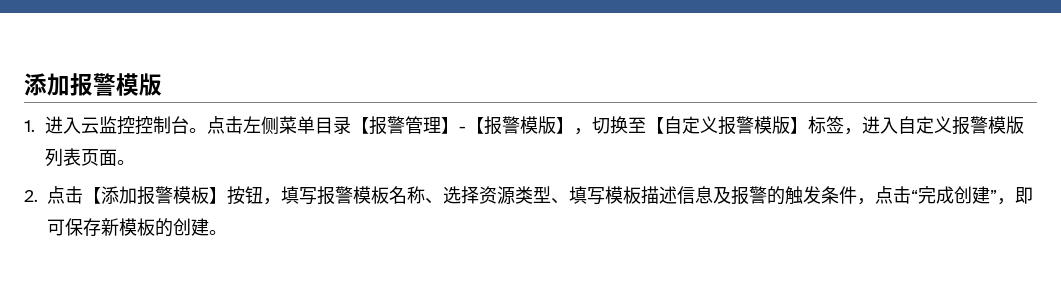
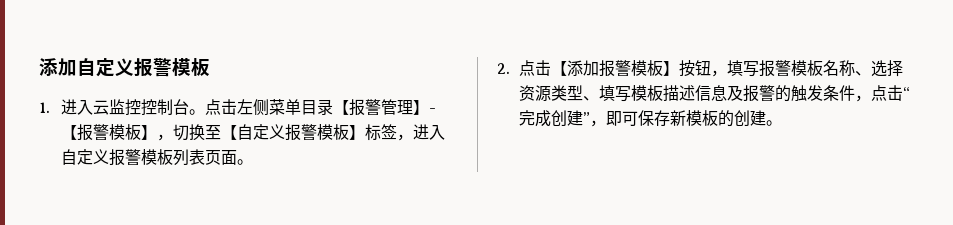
[24,73,162,96] 添加报警模版 -> [39,58,210,77] 添加自定义报警模板
[538,116,557,134] 版 -> [125,124,142,140] 板
[772,116,791,134] 版 -> [333,124,350,140] 板
[1006,116,1025,134] 版 -> [157,149,174,165] 板

